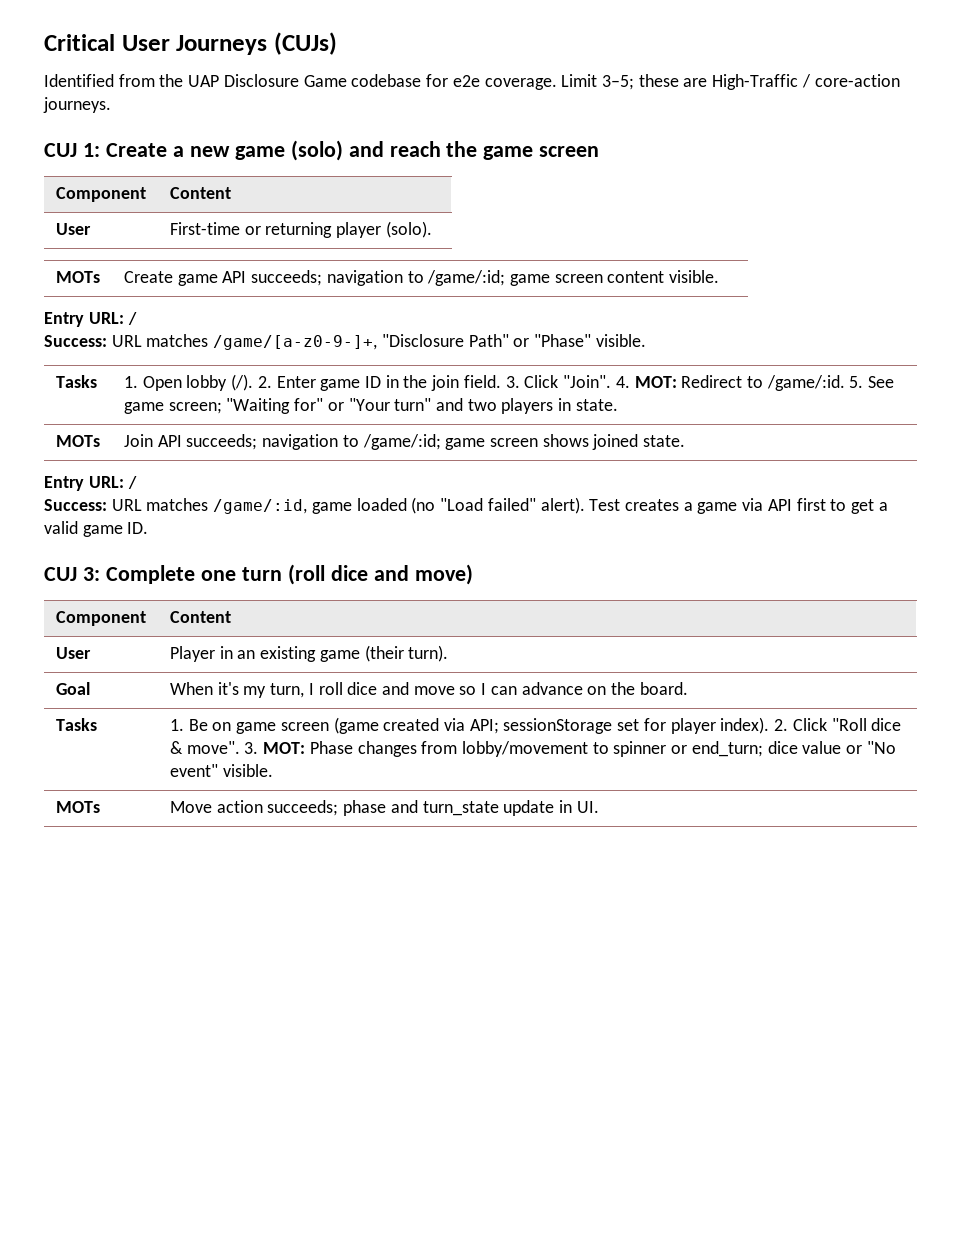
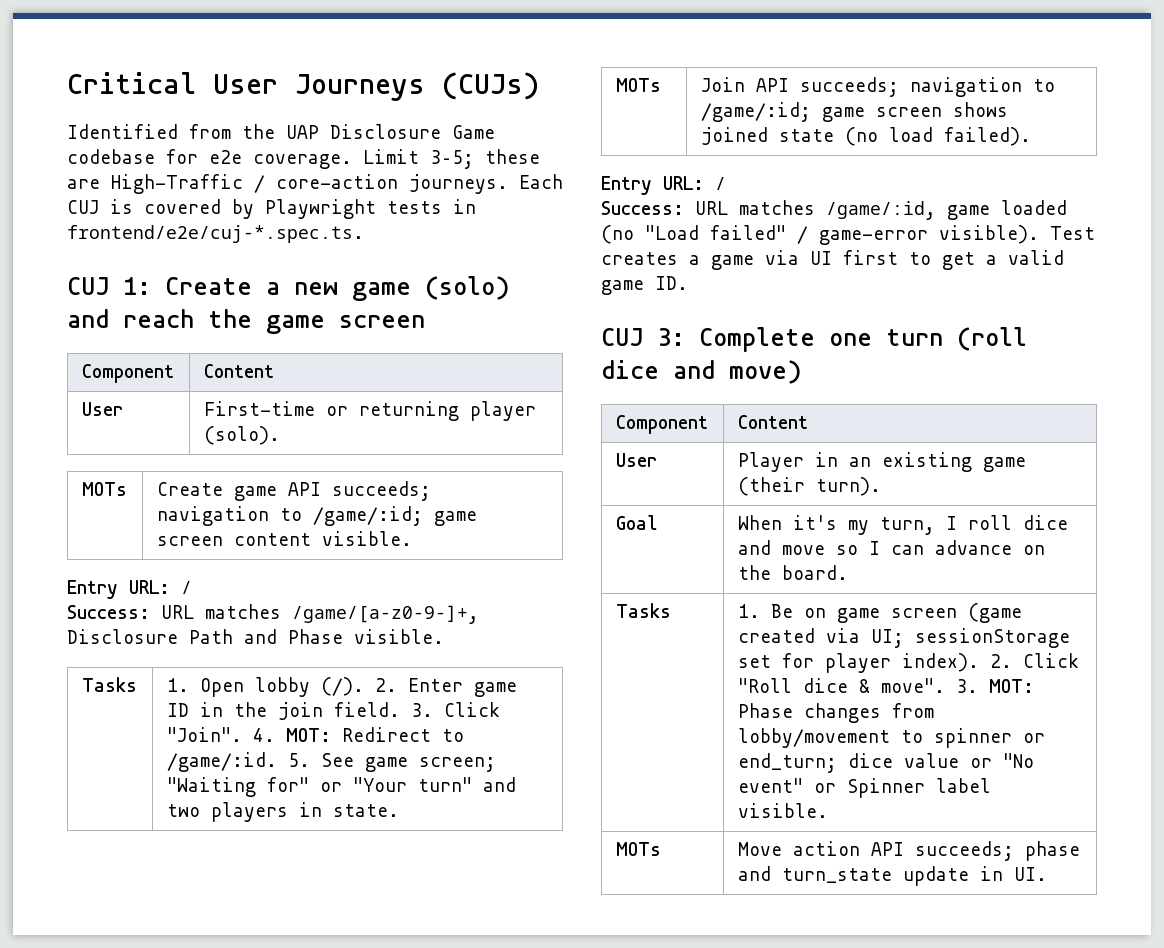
(111, 105) none -> [519,174,563,189] [67,199,476,219] [67,225,364,243] Each CUJ is covered by Playwright tests in frontend/e2e/cuj-*.spec.ts.
[381,334,592,347] "Disclosure Path" or "Phase" -> [67,629,343,644] Disclosure Path and Phase
[643,435,686,447] state. -> [778,127,1031,146] state (no load failed).
[540,497,585,514] alert). -> [797,225,1039,245] / game-error visible).
[767,499,792,511] API -> [810,251,832,265] UI
[469,719,499,734] API; -> [870,629,904,648] UI;
(218, 770) none -> [813,778,991,798] or Spinner label
(263, 806) none -> [870,842,904,856] API

